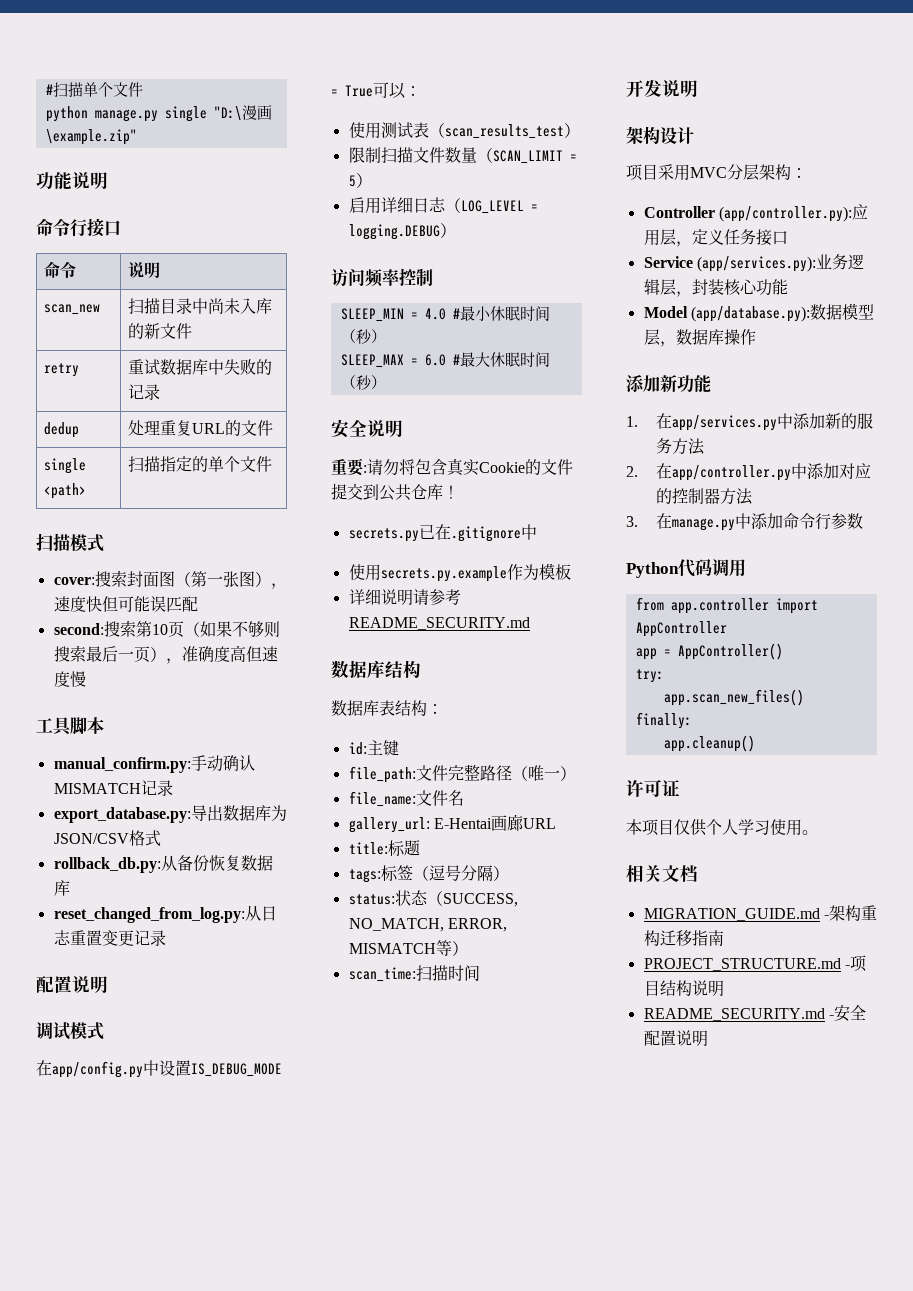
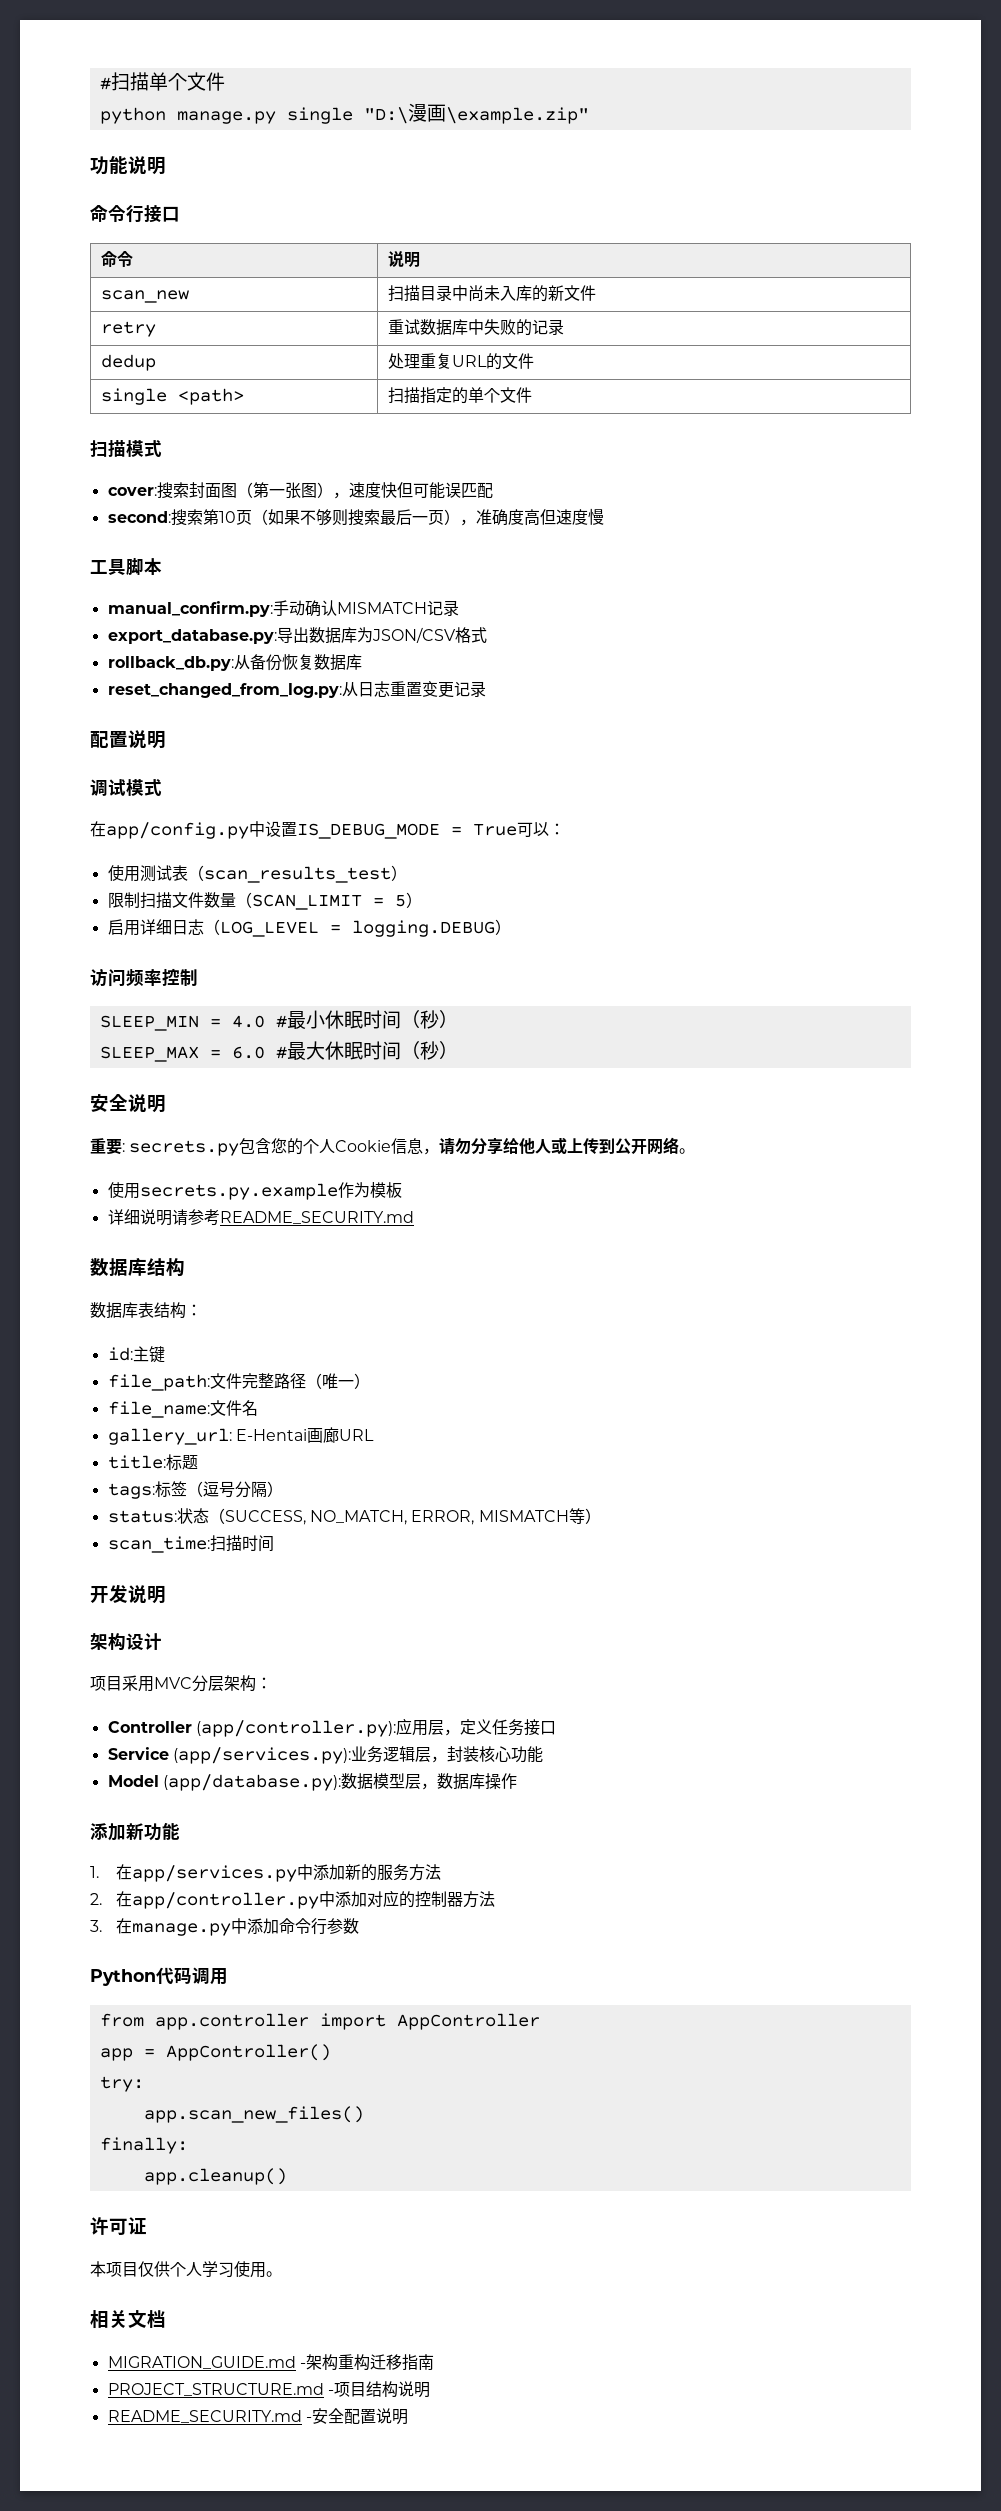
[367,458,573,476] [331,483,459,501] [348,524,537,542] 请勿将包含真实Cookie的文件提交到公共仓库！ // secrets.py已在.gitignore中 -> [129,1137,696,1156] secrets.py包含您的个人Cookie信息，请勿分享给他人或上传到公开网络。

